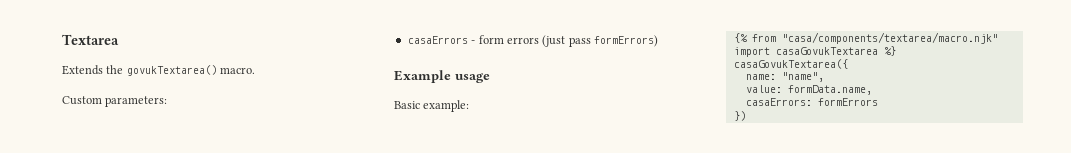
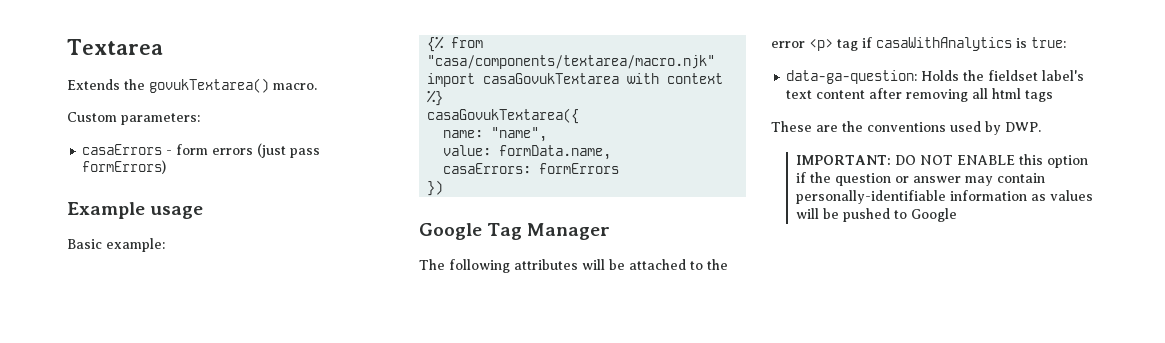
(878, 51) none -> [627,73,724,84] with context
(746, 116) none -> [419,223,611,240] [419,259,728,273] [771,37,1066,51] [786,70,1085,84] [786,88,1054,102] [771,121,1041,135] [795,154,1088,168] [795,172,1045,186] [795,190,1093,204] [795,208,957,222] // Google Tag Manager // The following attributes will be attached to the error <p> tag if casaWithAnalytics is true: // data-ga-question: Holds the fieldset label's text content after removing all html tags // These are the conventions used by DWP. // IMPORTANT: DO NOT ENABLE this option if the question or answer may contain personally-identifiable information as values will be pushed to Google

